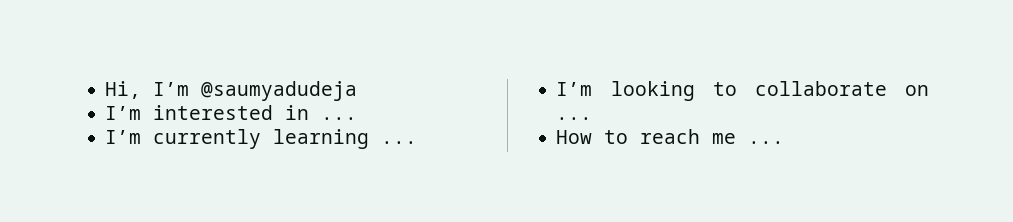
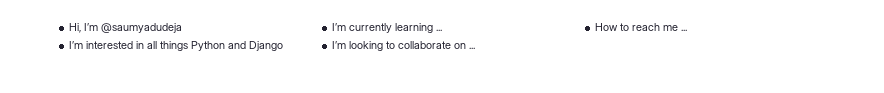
[321,117,358,120] ... -> [147,41,284,51] all things Python and Django

